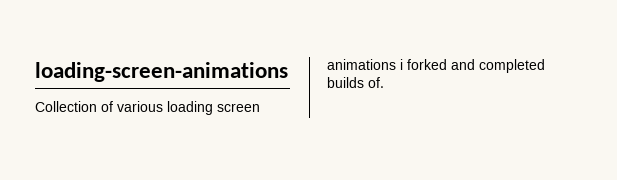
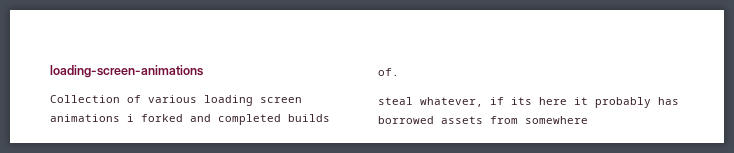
(384, 82) none -> [378,97,679,108] [378,116,588,124] // steal whatever, if its here it probably has borrowed assets from somewhere

